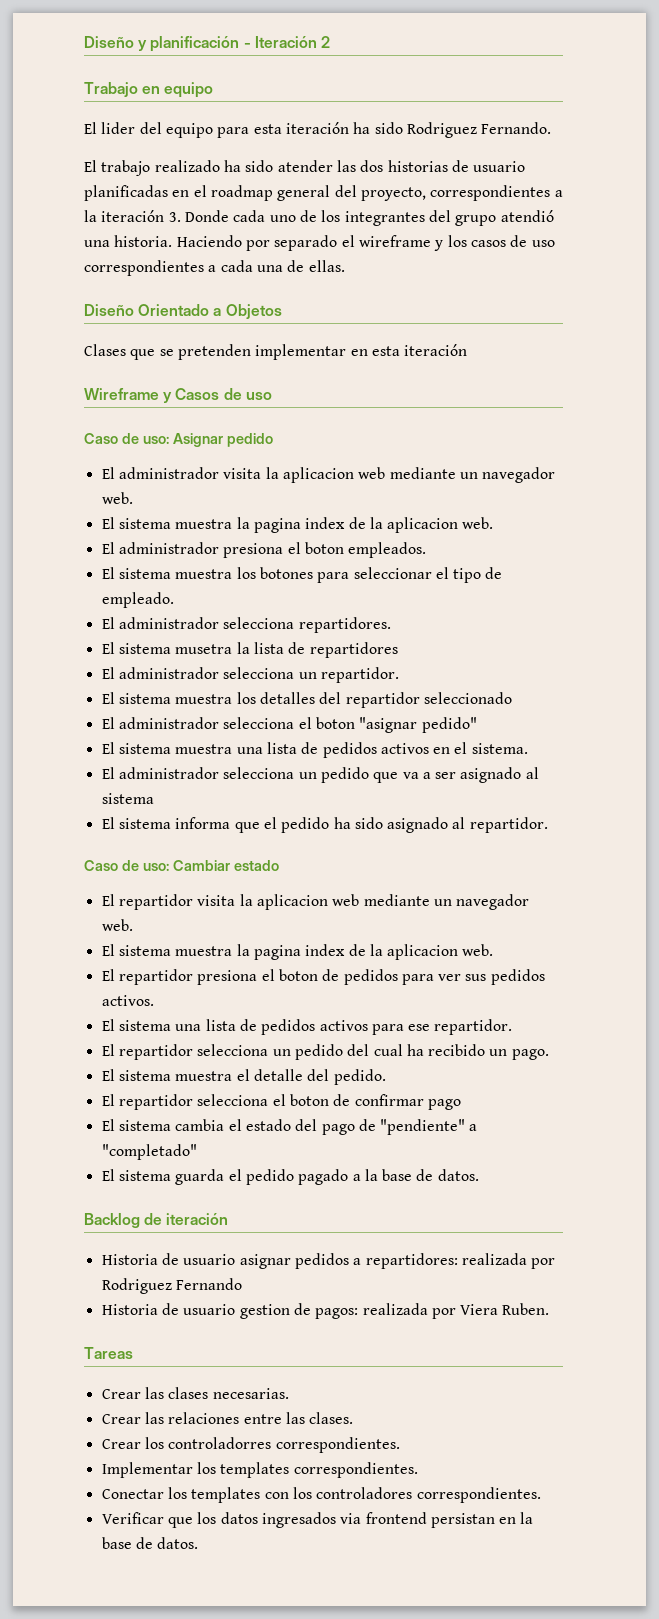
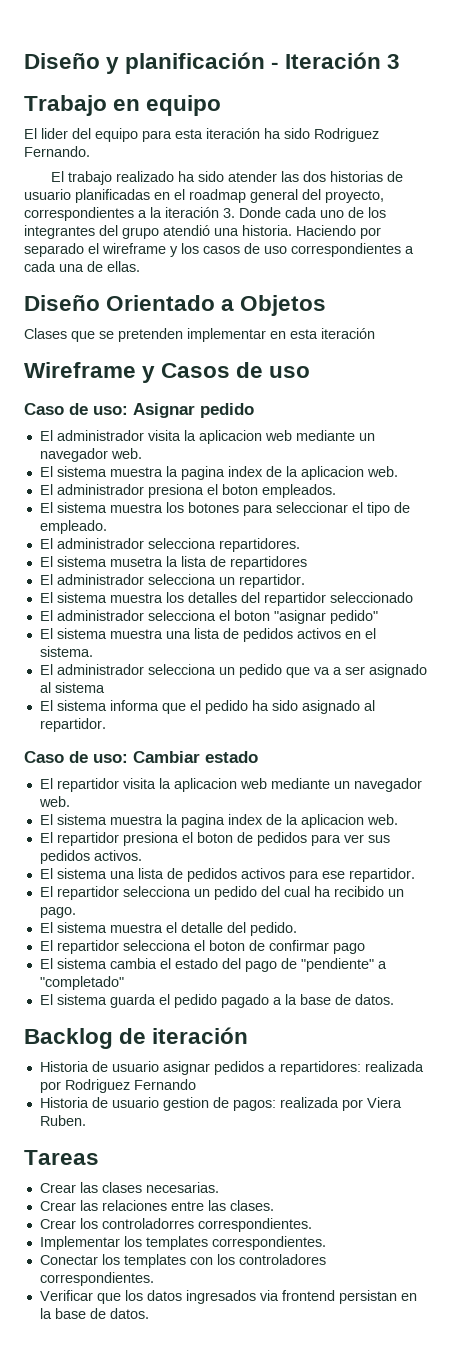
[320,36,330,48] 2 -> [387,54,401,69] 3

